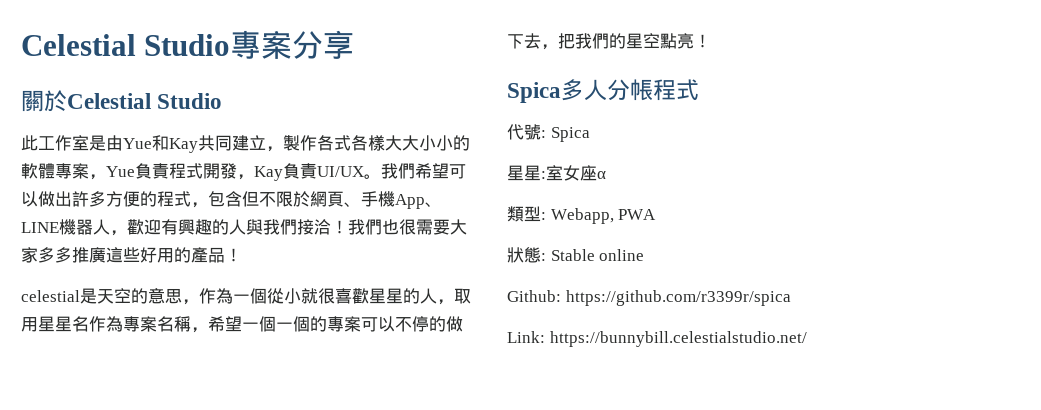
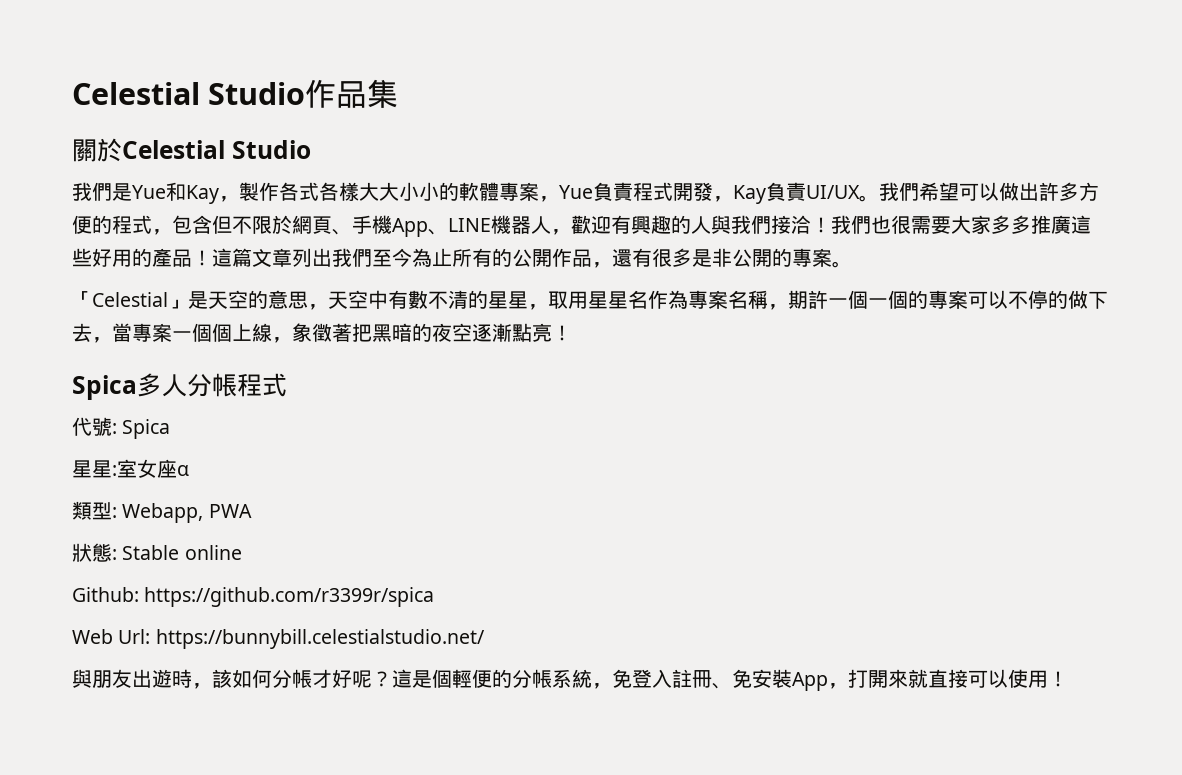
[21,30,355,59] Celestial Studio專案分享 -> [72,79,399,108] Celestial Studio作品集
[21,135,123,151] 此工作室是由 -> [72,182,132,201] 我們是
[198,135,266,151] 共同建立 -> (219, 194) none
[21,288,437,305] // celestial是天空的意思，作為一個從小就很喜歡星星的人 -> [212,248,852,268] [72,290,528,310] 這篇文章列出我們至今為止所有的公開作品，還有很多是非公開的專案。 // 「Celestial」是天空的意思，天空中有數不清的星星
[208,316,242,332] 希望 -> [788,290,828,309] 期許
[558,33,660,49] 把我們的星空 -> [112,323,512,343] 當專案一個個上線，象徵著把黑暗的夜空逐漸
[507,331,545,343] Link: -> [72,629,151,644] Web Url:
(807, 339) none -> [72,669,1068,691] // 與朋友出遊時，該如何分帳才好呢？這是個輕便的分帳系統，免登入註冊、免安裝App，打開來就直接可以使用！

